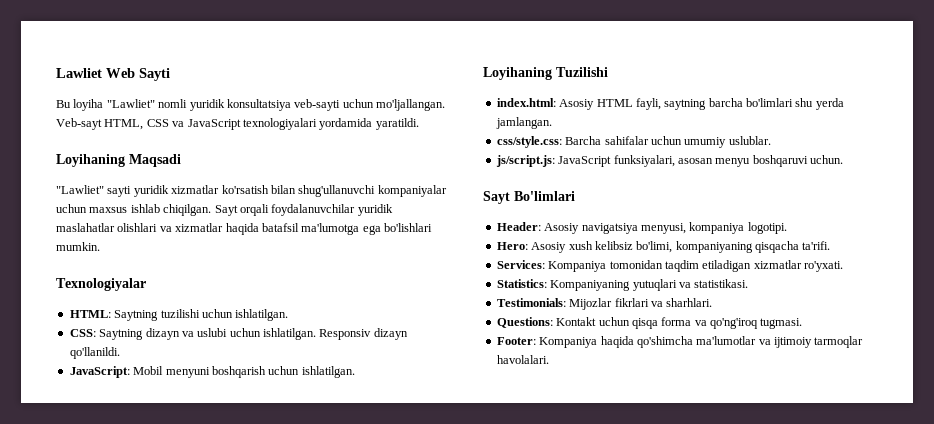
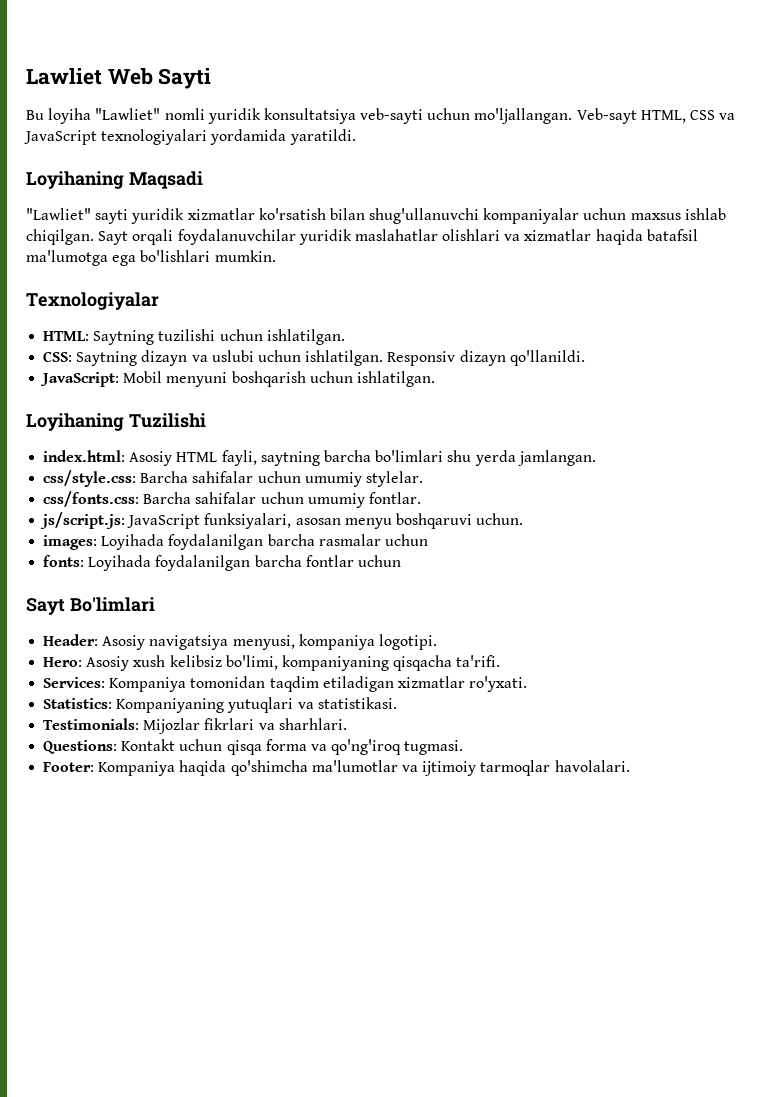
[728,136,771,145] uslublar. -> [365,471,423,487] [43,491,421,508] stylelar. // css/fonts.css: Barcha sahifalar uchun umumiy fontlar.
(843, 159) none -> [43,534,428,550] [43,555,401,571] // images: Loyihada foydalanilgan barcha rasmalar uchun // fonts: Loyihada foydalanilgan barcha fontlar uchun

